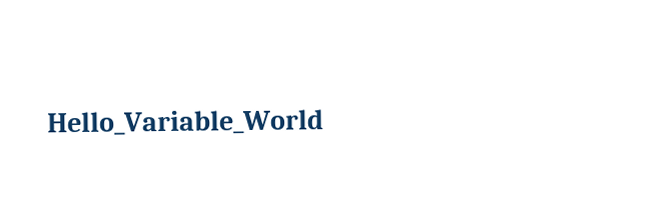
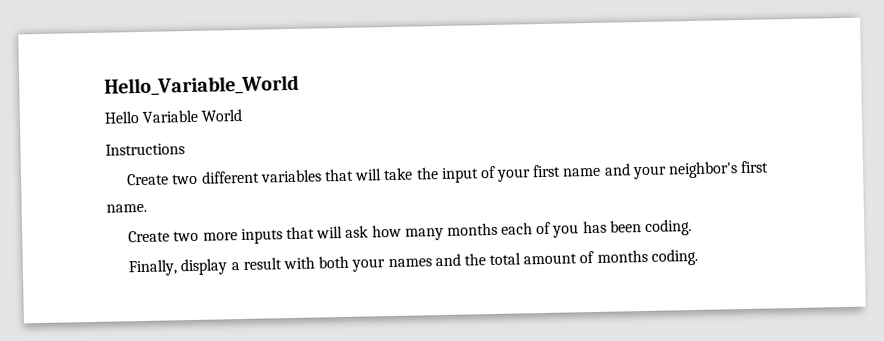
(324, 122) none -> [104,108,243,124] [105,143,185,156] [127,160,770,186] [106,203,147,213] [128,219,693,245] [128,248,698,277] // Hello Variable World // Instructions // Create two different variables that will take the input of your first name and your neighbor's first name. // Create two more inputs that will ask how many months each of you has been coding. // Finally, display a result with both your names and the total amount of months coding.

